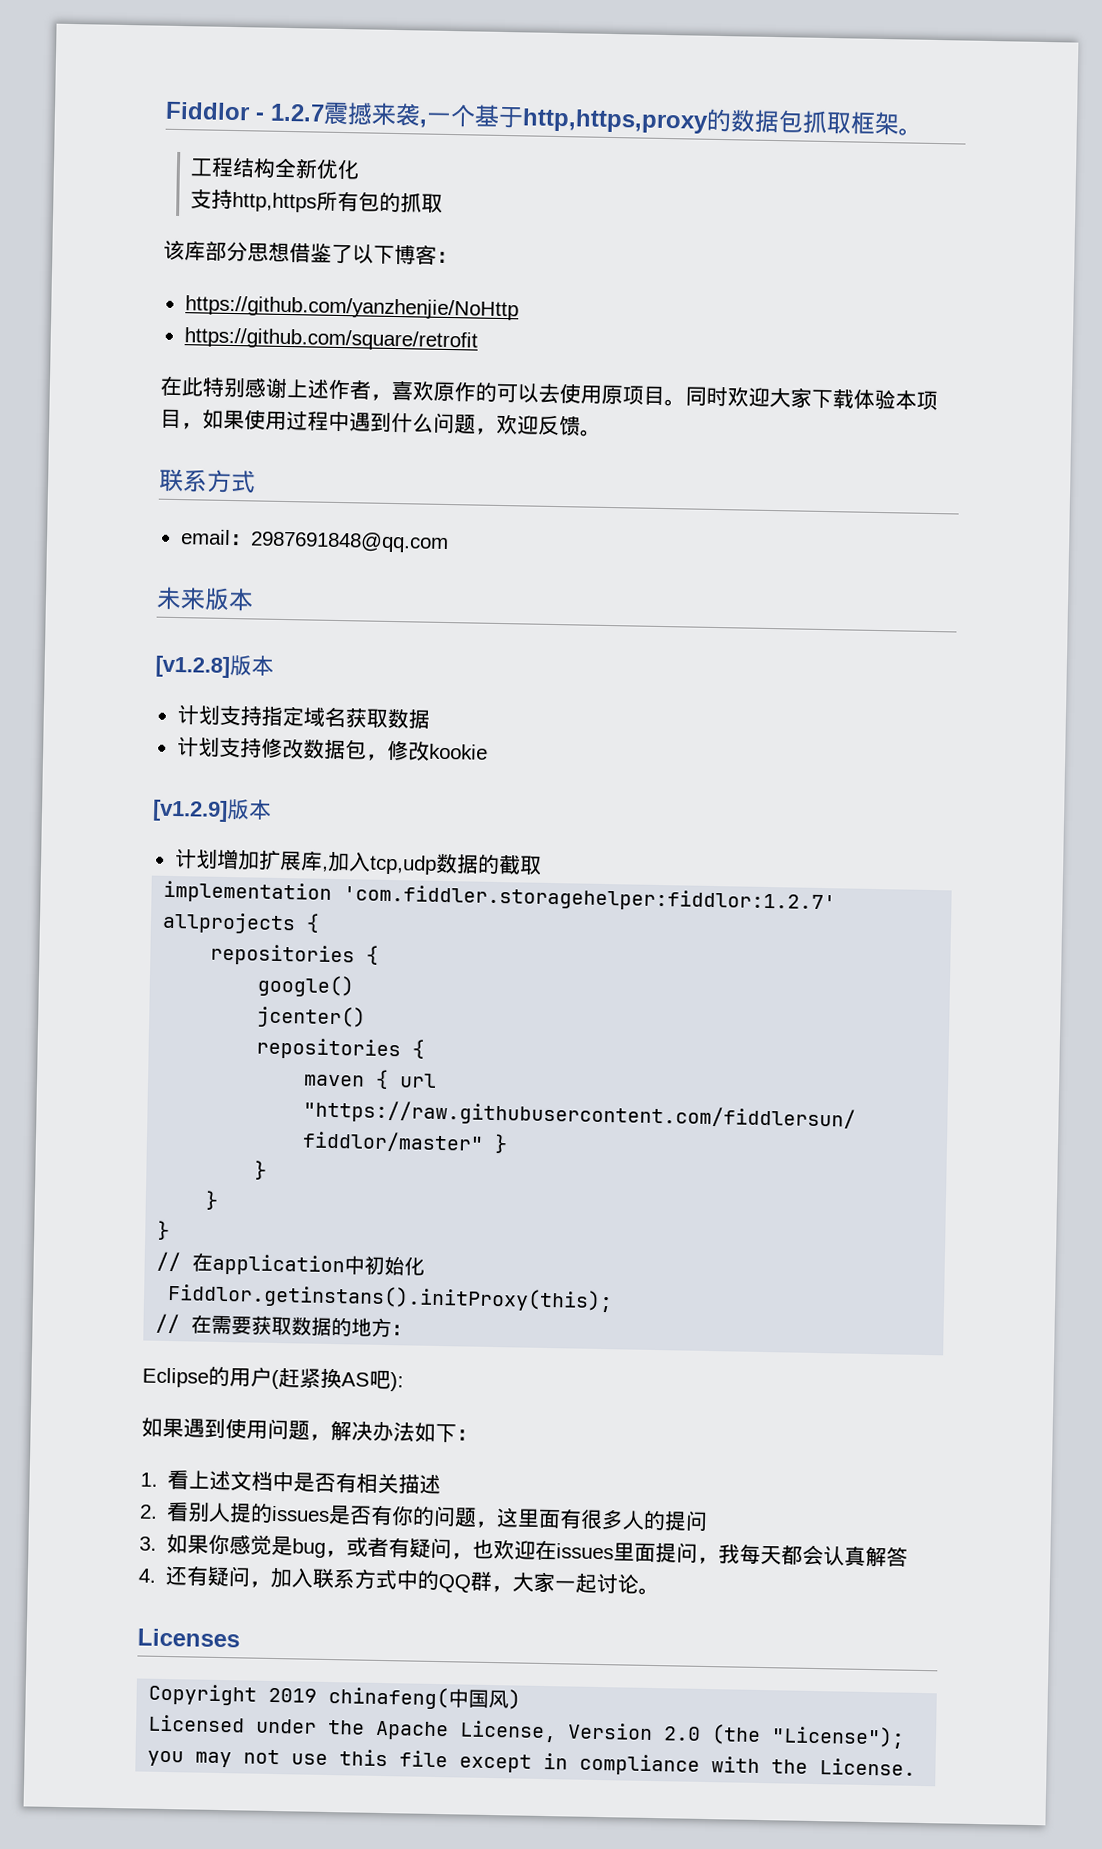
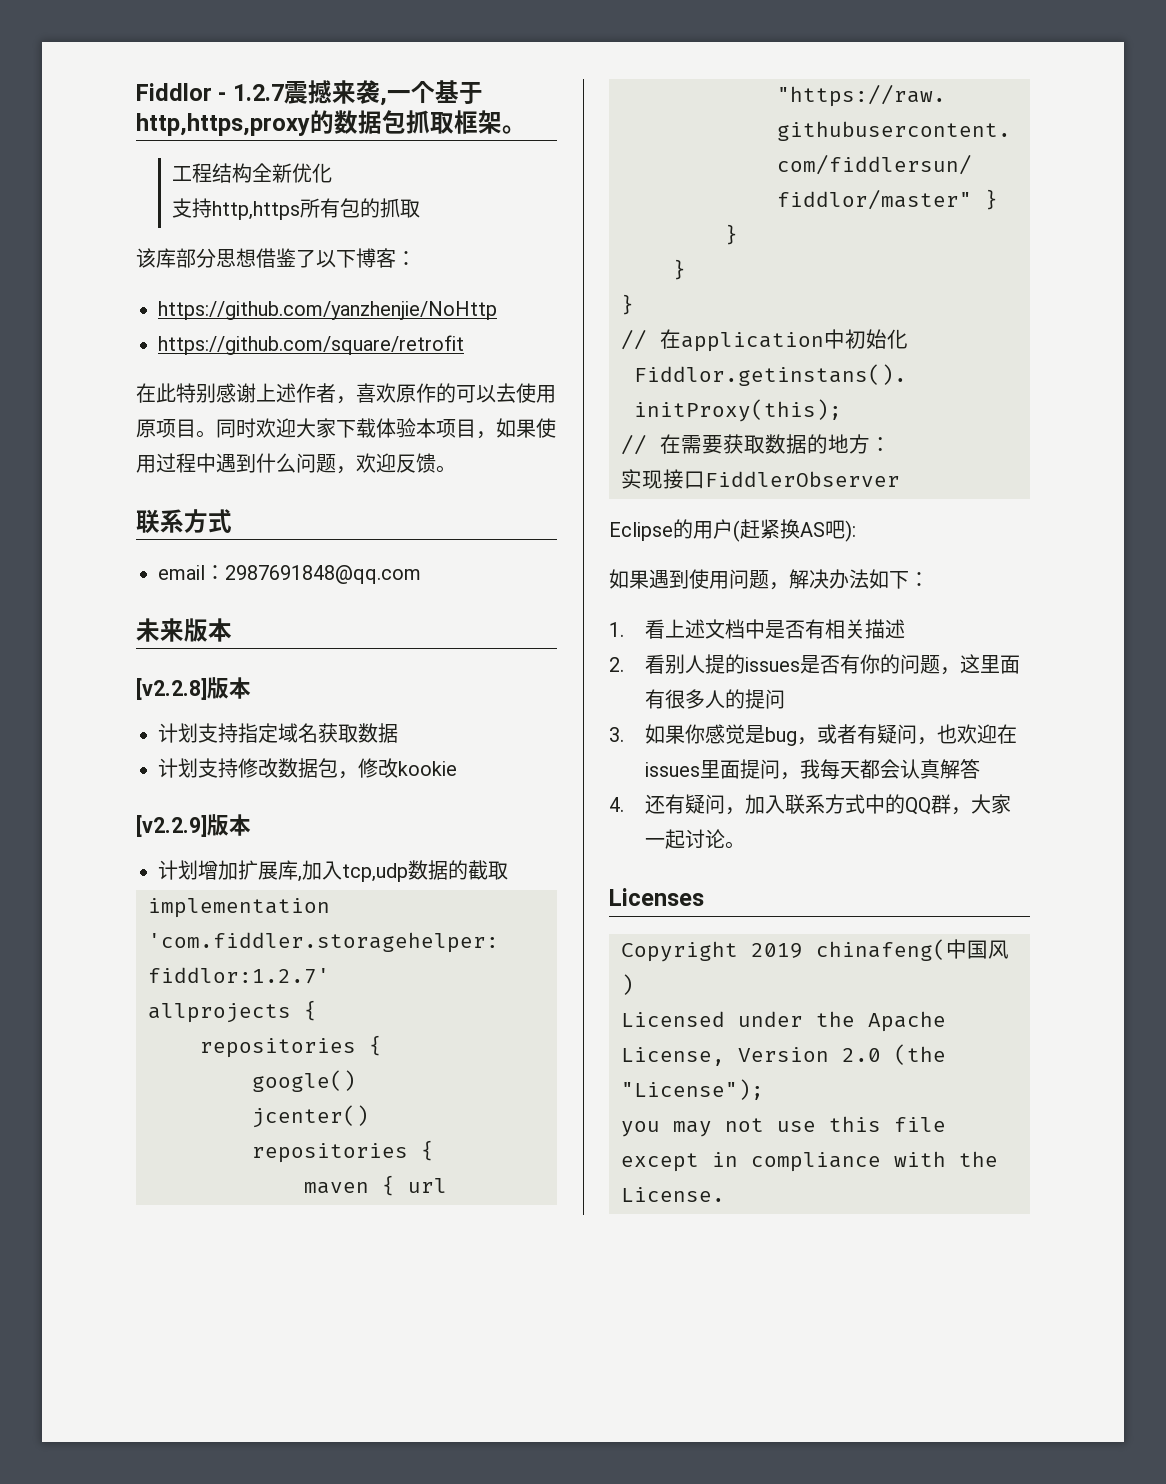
[155,655,230,679] [v1.2.8] -> [136,678,207,700] [v2.2.8]
[152,799,228,822] [v1.2.9] -> [136,815,207,837] [v2.2.9]
(413, 1330) none -> [621,469,900,489] // 实现接口FiddlerObserver

